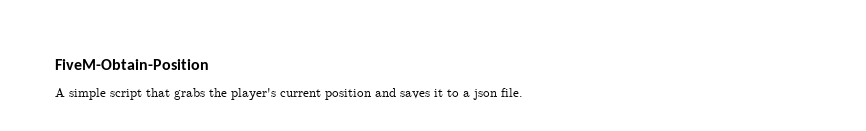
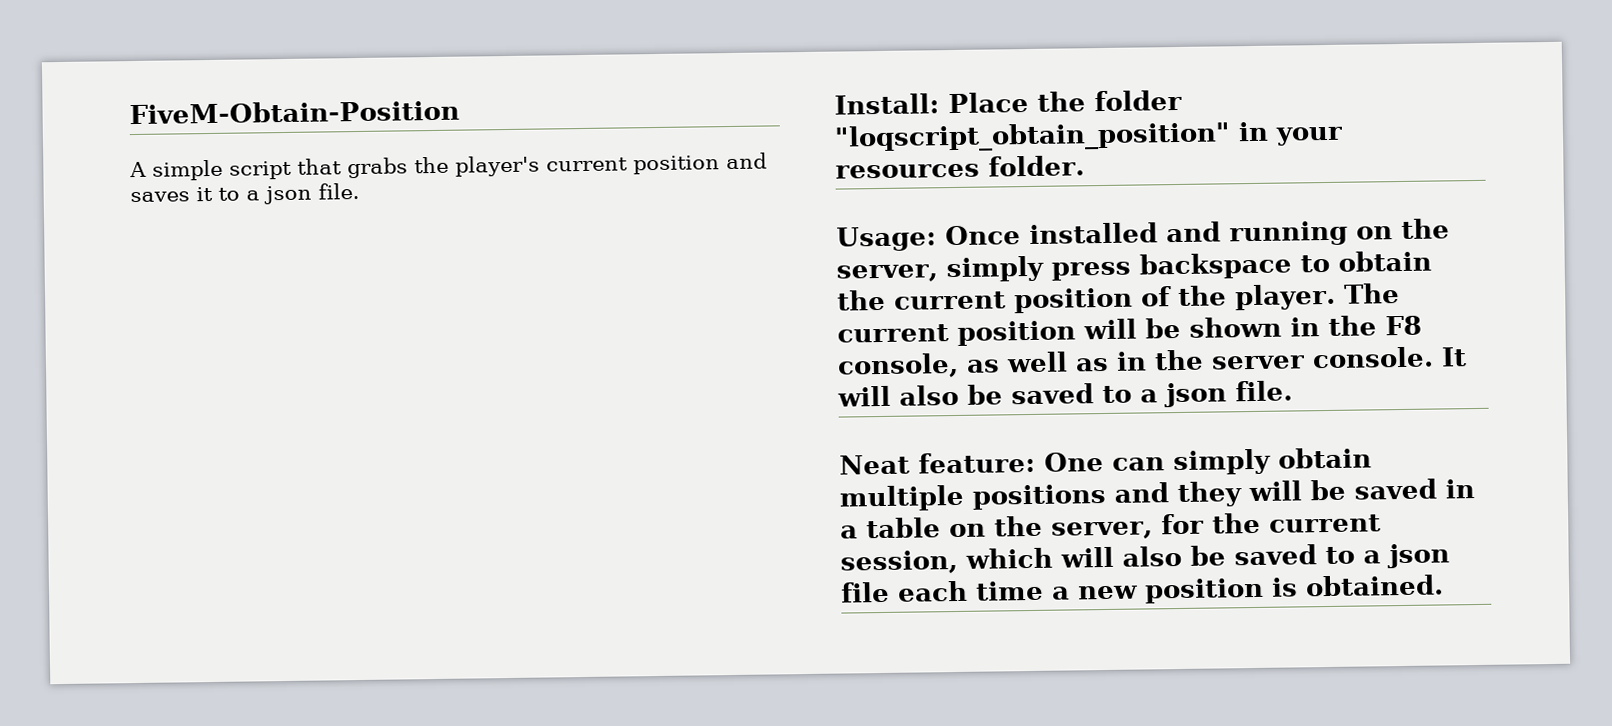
(523, 92) none -> [834,89,1182,115] [834,121,1343,153] [835,155,1085,179] [836,218,1450,252] [836,250,1432,283] [837,283,1400,314] [837,315,1422,346] [837,346,1467,379] [837,380,1293,408] [839,447,1372,476] [839,478,1475,512] [840,512,1381,540] [840,543,1450,575] [840,574,1444,604] // Install: Place the folder "loqscript_obtain_position" in your resources folder. // Usage: Once installed and running on the server, simply press backspace to obtain the current position of the player. The current position will be shown in the F8 console, as well as in the server console. It will also be saved to a json file. // Neat feature: One can simply obtain multiple positions and they will be saved in a table on the server, for the current session, which will also be saved to a json file each time a new position is obtained.

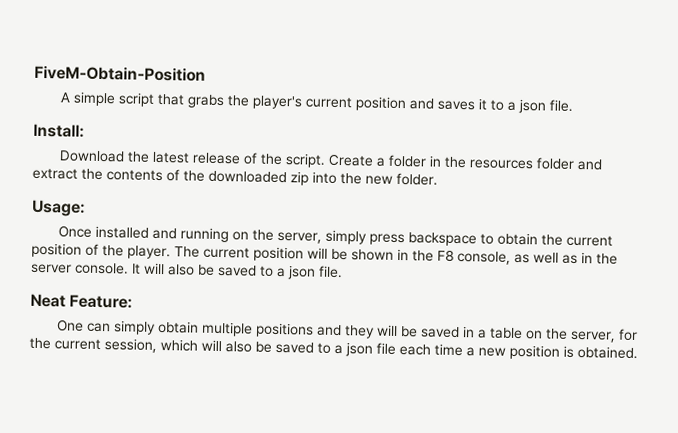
[948,89,1182,114] [834,121,1343,153] [835,163,980,179] Place the folder "loqscript_obtain_position" in your resources -> [58,150,602,171] [32,167,393,186] // Download the latest release of the script. Create a folder in the resources folder and extract the contents of the downloaded zip into the new
(937, 239) none -> (86, 208) //
[918,451,1036,474] feature: -> [69,294,134,309] Feature: //

